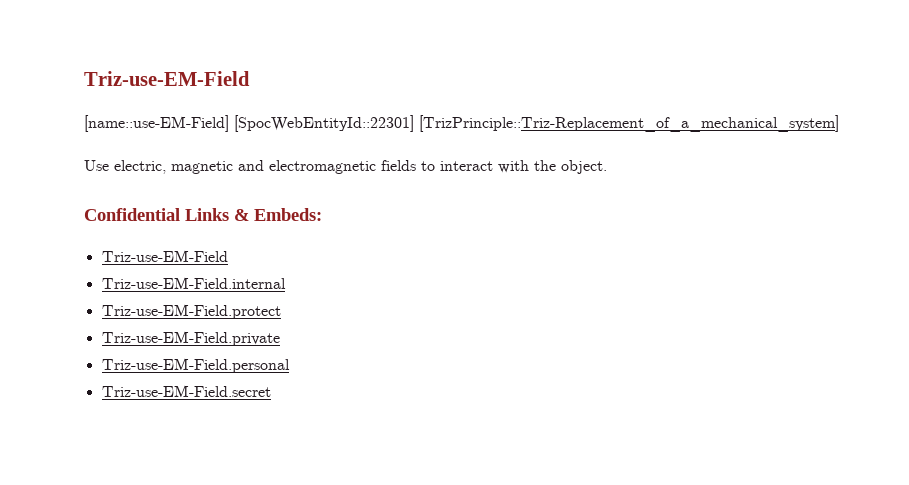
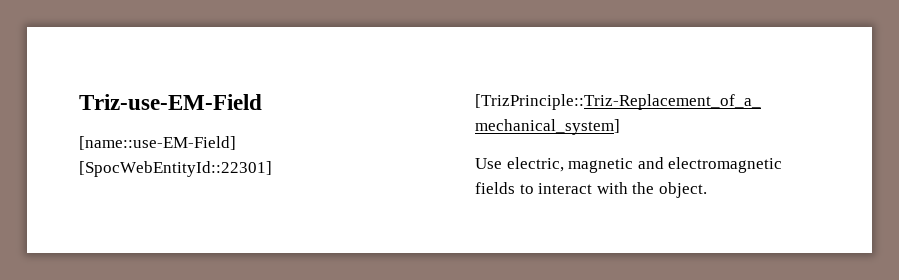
[84,208,322,221] [101,250,228,262] [101,277,286,289] [101,304,281,319] [101,331,280,346] [101,358,290,373] [101,385,271,397] // Confidential Links & Embeds: // Triz-use-EM-Field // Triz-use-EM-Field.internal // Triz-use-EM-Field.protect // Triz-use-EM-Field.private // Triz-use-EM-Field.personal // Triz-use-EM-Field.secret -> (707, 190) none

